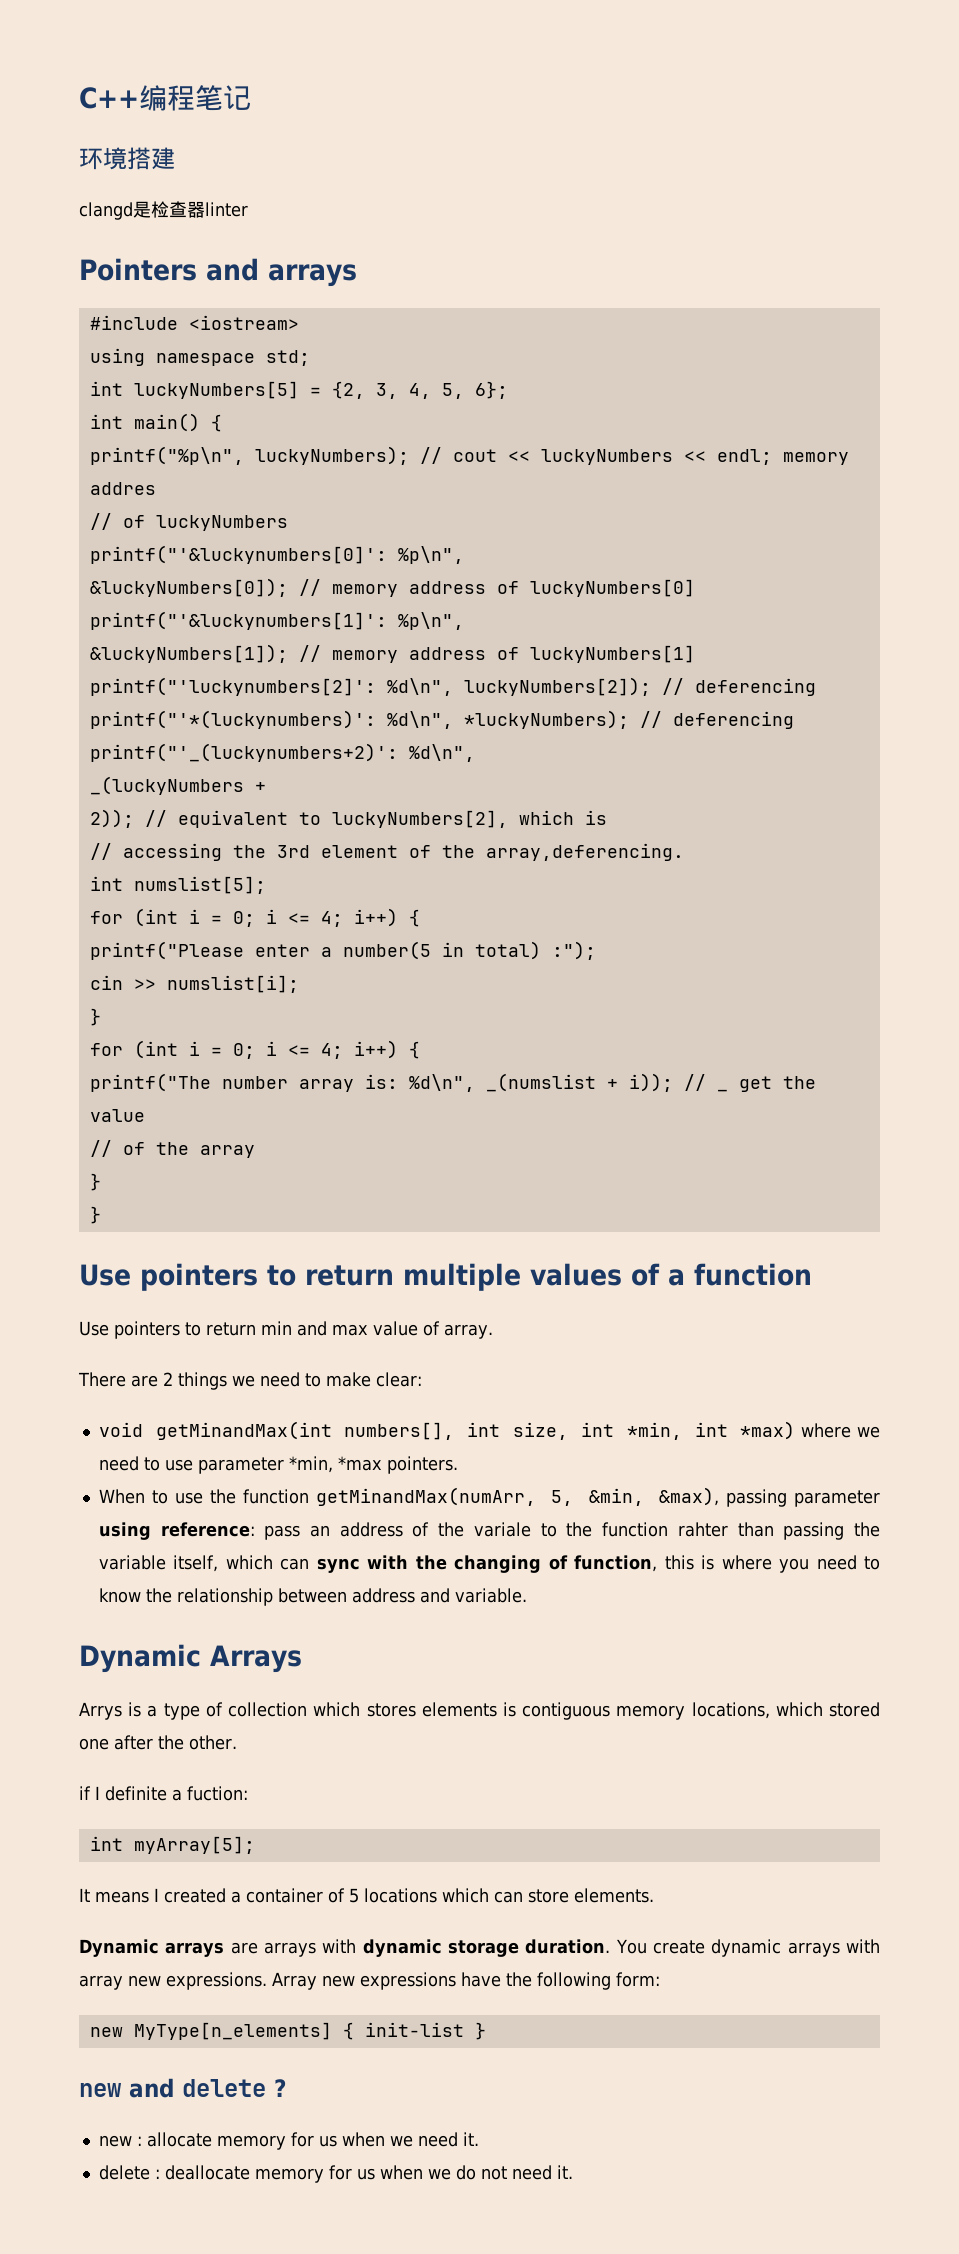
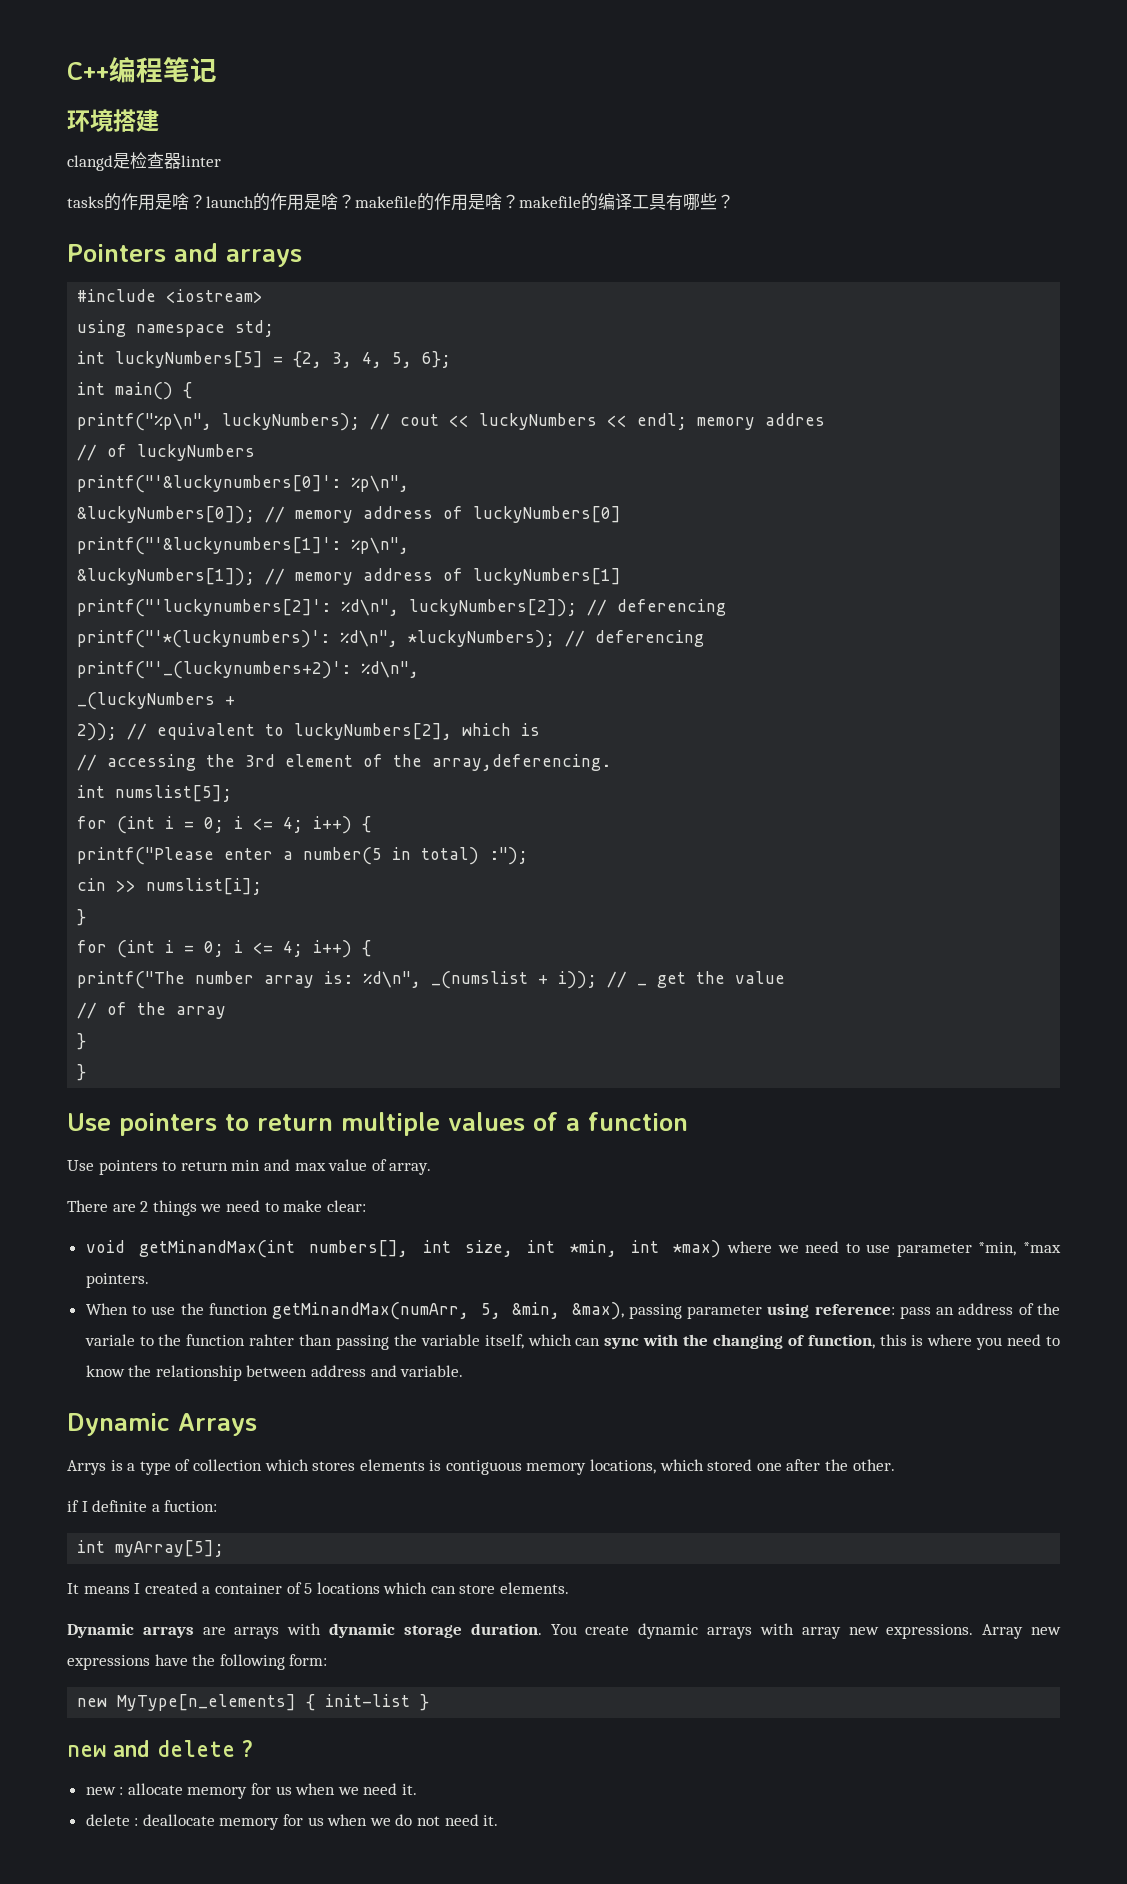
(248, 209) none -> [67,193,734,211] // tasks的作用是啥？launch的作用是啥？makefile的作用是啥？makefile的编译工具有哪些？

